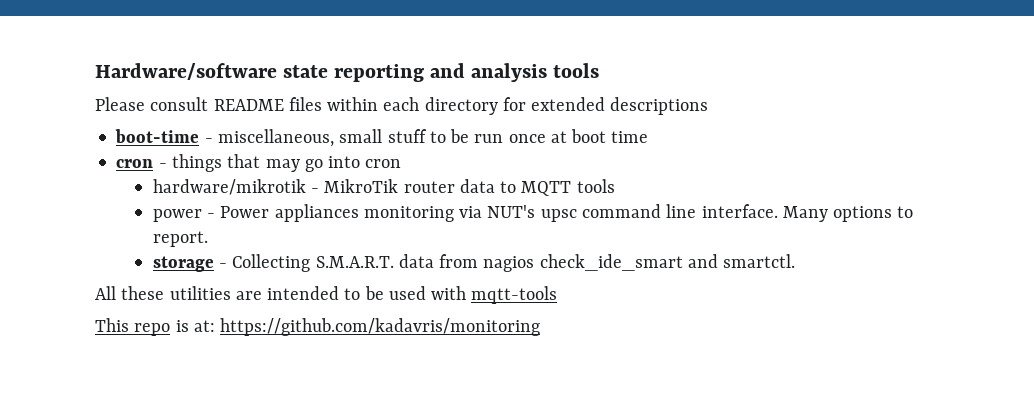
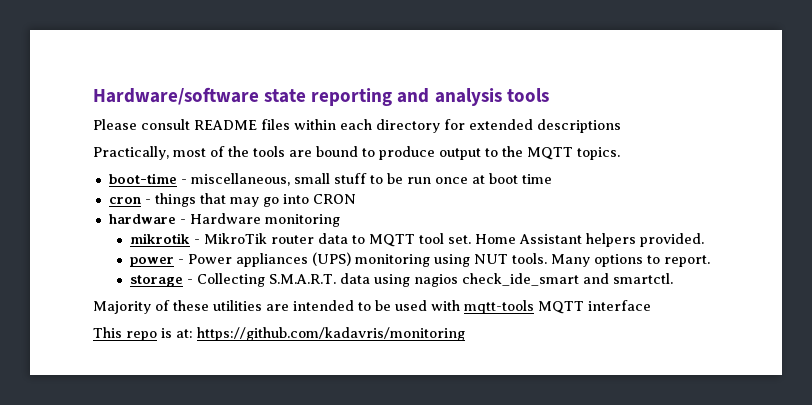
(709, 106) none -> [93,146,620,160] // Practically, most of the tools are bound to produce output to the MQTT topics.
[365,159,402,168] [152,179,306,195] cron // hardware/mikrotik -> [312,194,356,204] [108,213,340,227] [130,233,191,244] CRON // hardware - Hardware monitoring // mikrotik
[576,179,615,193] [152,204,778,222] tools // power - Power appliances monitoring via NUT's upsc command line interface. -> [419,233,705,247] [130,252,548,267] tool set. Home Assistant helpers provided. // power - Power appliances (UPS) monitoring using NUT tools.
[439,254,479,268] from -> [374,274,411,287] using
[95,286,116,300] All -> [93,300,170,314] Majority of
(558, 295) none -> [538,300,651,314] MQTT interface

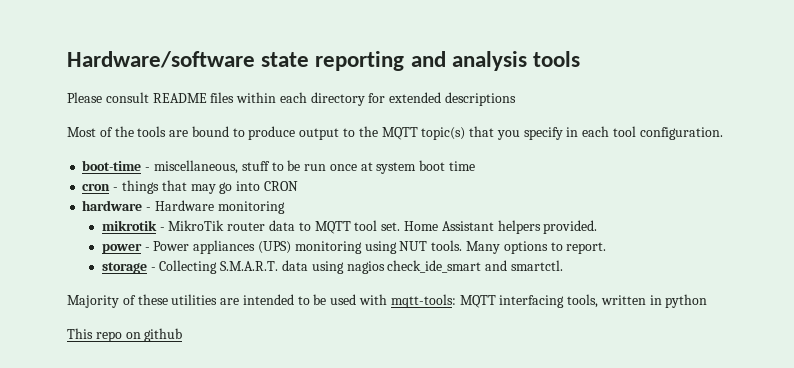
[93,146,206,160] Practically, most -> [67,127,96,137] Most
[577,147,620,160] topics. -> [421,126,723,140] topic(s) that you specify in each tool configuration.
[293,173,330,184] small -> (238, 167) none
(485, 179) none -> [376,162,417,174] system
[464,300,651,314] mqtt-tools MQTT interface -> [390,294,708,308] mqtt-tools: MQTT interfacing tools, written in python
[161,327,465,341] is at: https://github.com/kadavris/monitoring -> [125,328,183,342] on github

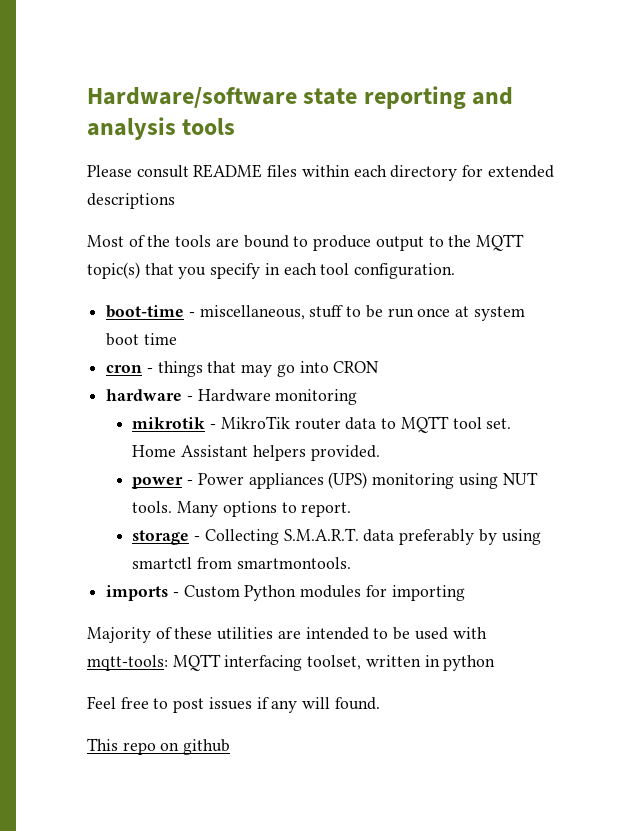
[311,260,563,274] using nagios check_ide_smart and smartctl. -> [399,529,541,545] [132,557,351,569] [106,585,465,601] preferably by using smartctl from smartmontools. // imports - Custom Python modules for importing
[567,294,599,308] tools, -> [307,655,362,670] toolset,
(708, 301) none -> [87,696,380,713] // Feel free to post issues if any will found.

